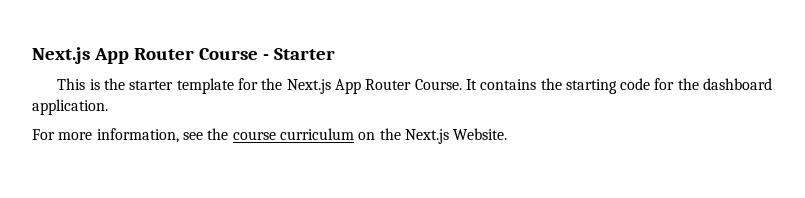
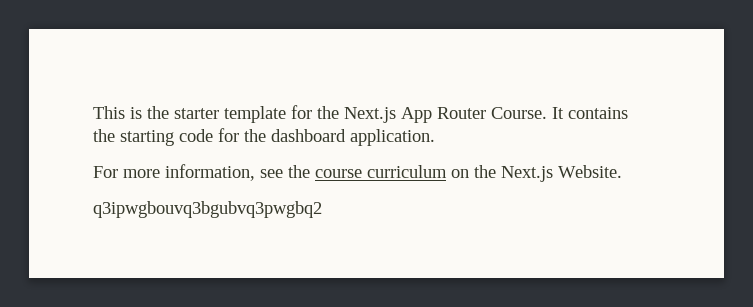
[32,47,335,64] Next.js App Router Course - Starter // -> (93, 112) none
(508, 134) none -> [93,201,322,218] // q3ipwgbouvq3bgubvq3pwgbq2

